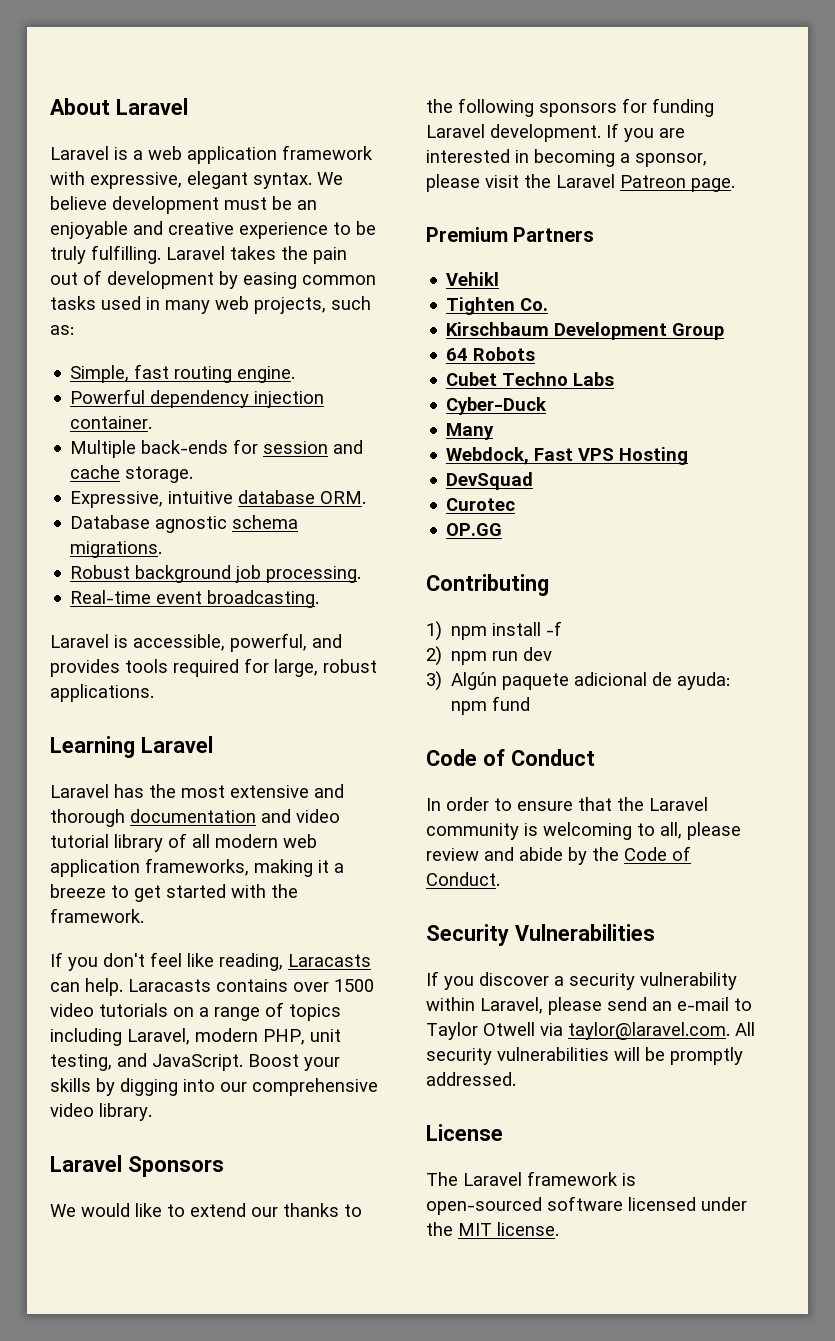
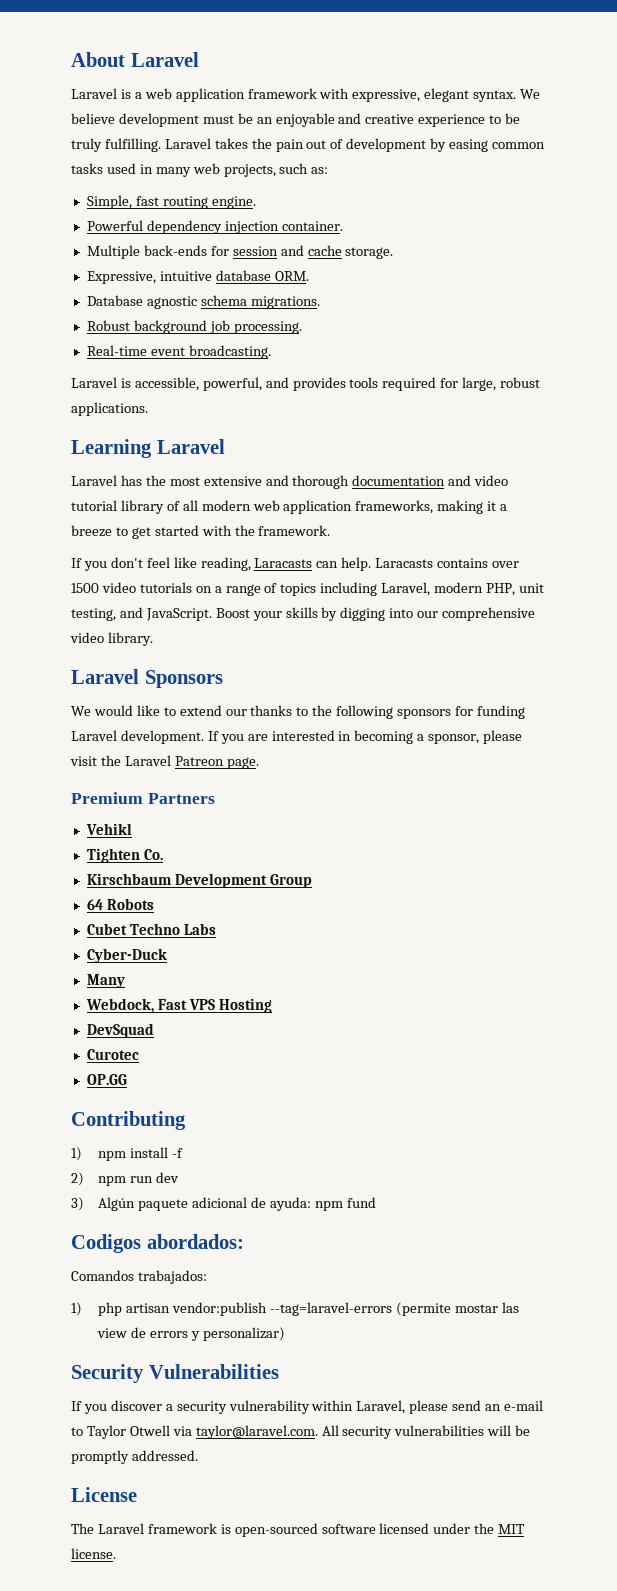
[426,749,595,766] [426,797,708,811] [426,822,741,840] [426,846,691,865] [426,872,500,886] Code of Conduct // In order to ensure that the Laravel community is welcoming to all, please review and abide by the Code of Conduct. -> [71,1234,244,1253] [71,1270,207,1284] [71,1302,519,1316] [97,1327,286,1341] Codigos abordados: // Comandos trabajados: // 1) php artisan vendor:publish --tag=laravel-errors (permite mostar las view de errors y personalizar)

